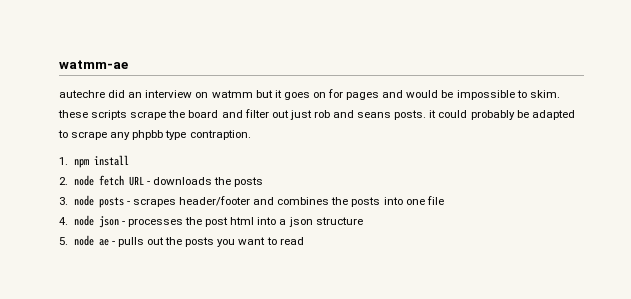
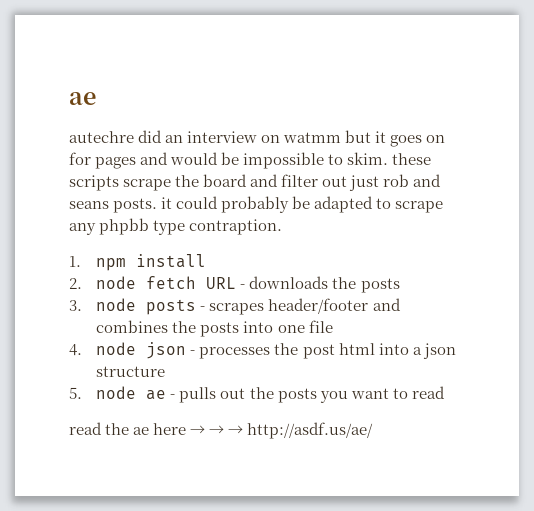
[59,60,128,69] watmm-ae -> [69,92,96,105] ae
(304, 241) none -> [69,422,374,439] // read the ae here → → → http://asdf.us/ae/

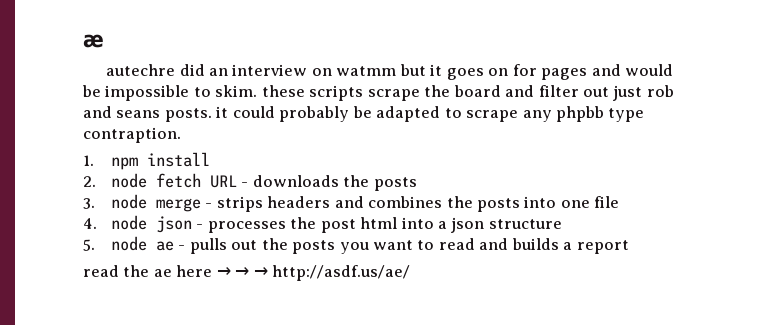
[69,92,96,105] ae -> [83,34,104,48] æ
[146,298,369,315] posts - scrapes header/footer -> [155,196,331,212] merge - strips headers
(445, 392) none -> [479,238,629,254] and builds a report

